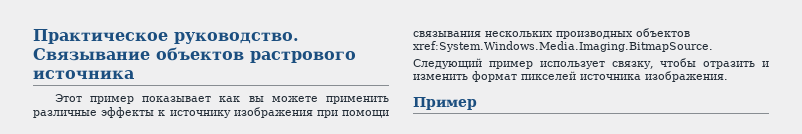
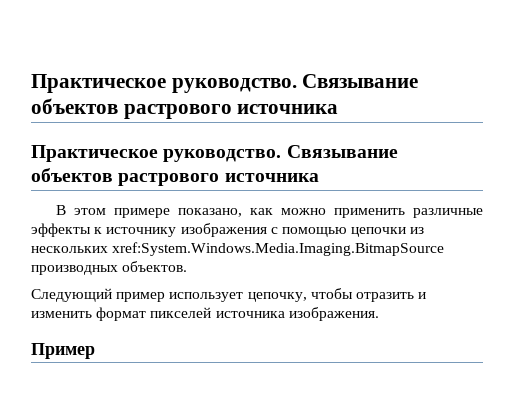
[33,29,299,44] [33,47,356,63] [33,70,134,79] [54,94,318,104] Практическое руководство. Связывание объектов растрового источника // Этот пример показывает как вы можете -> [31,74,419,93] [31,98,339,119] [31,145,398,162] [31,168,319,186] [56,205,327,218] Практическое руководство. Связывание объектов растрового источника // Практическое руководство. Связывание объектов растрового источника // В этом примере показано, как можно
[316,110,389,118] [413,28,690,39] [413,41,713,52] при помощи связывания нескольких производных объектов xref:System.Windows.Media.Imaging.BitmapSource. -> [270,227,425,237] [31,242,445,256] [31,261,188,275] с помощью цепочки из нескольких xref:System.Windows.Media.Imaging.BitmapSource производных объектов.
[611,61,654,69] связку, -> [247,292,307,302] цепочку,

